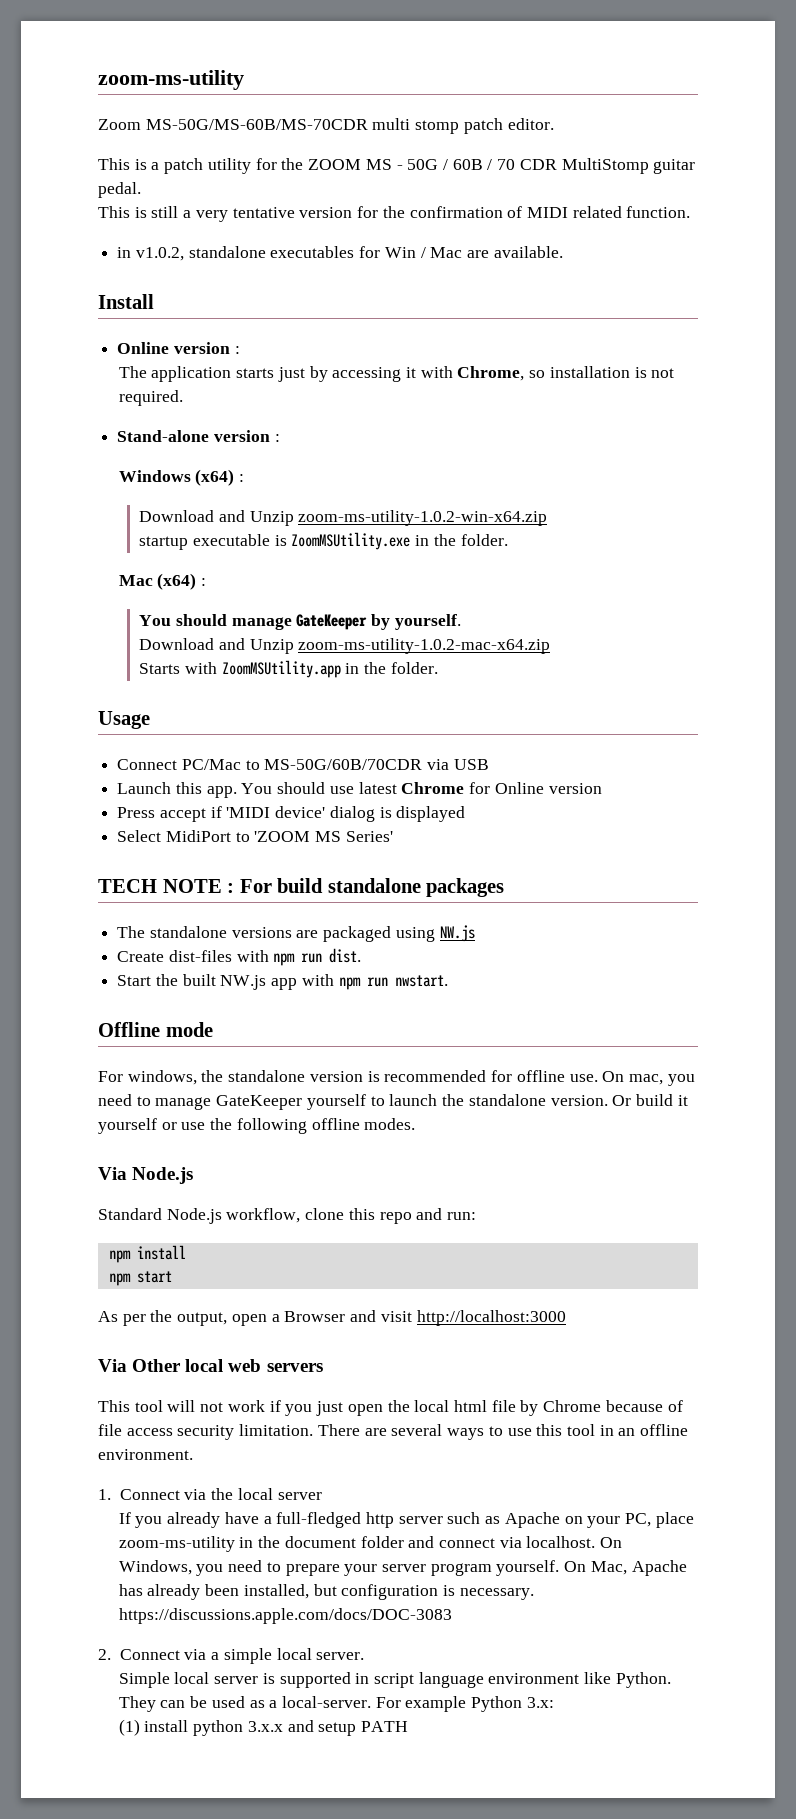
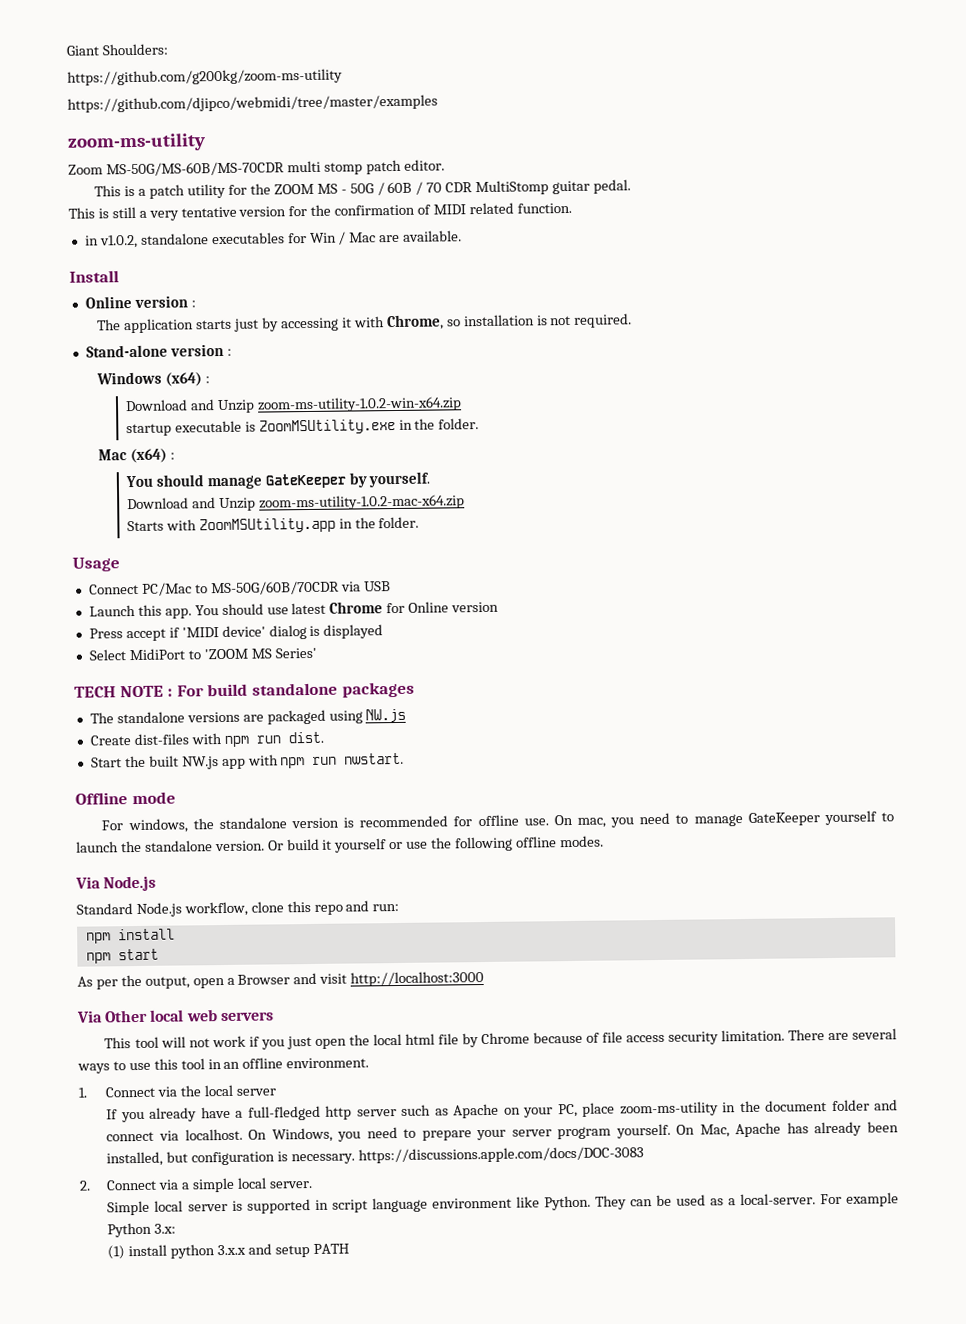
(98, 80) none -> [66,43,168,56] [67,68,343,86] [67,94,438,113] Giant Shoulders: // https://github.com/g200kg/zoom-ms-utility // https://github.com/djipco/webmidi/tree/master/examples //

